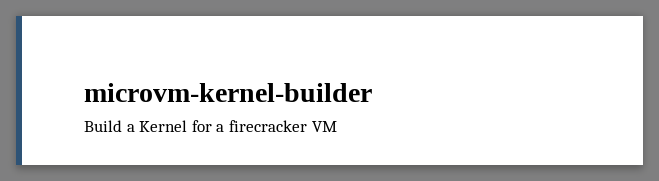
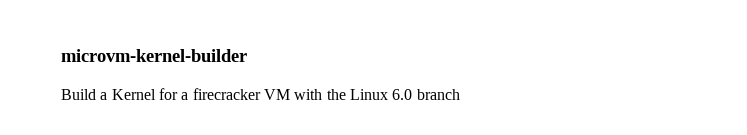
(337, 126) none -> [294,89,460,100] with the Linux 6.0 branch

